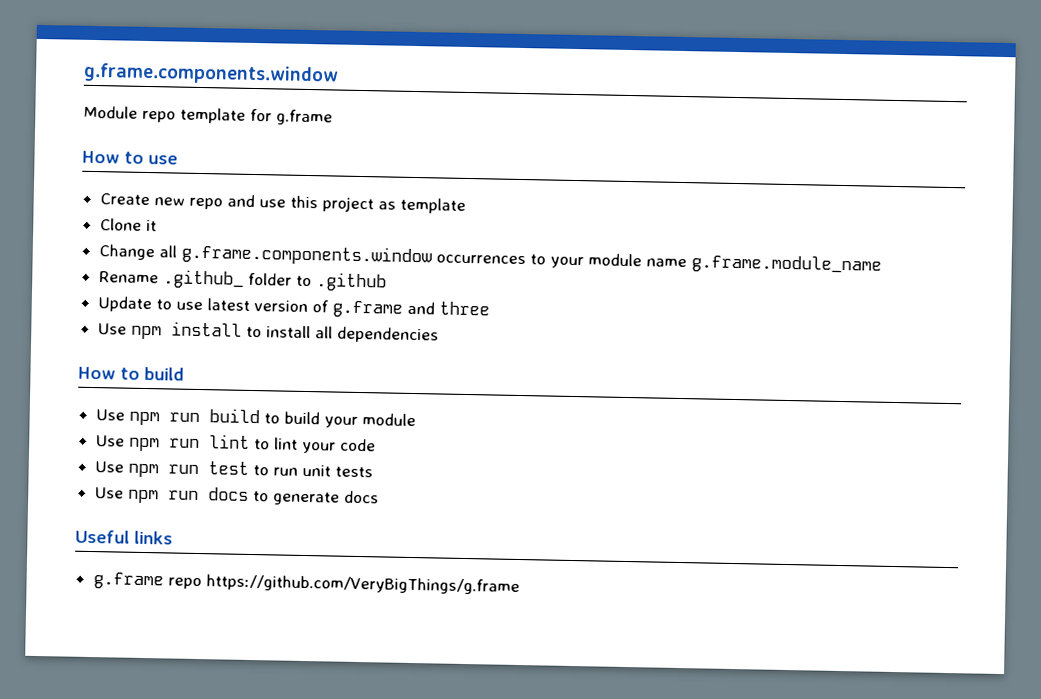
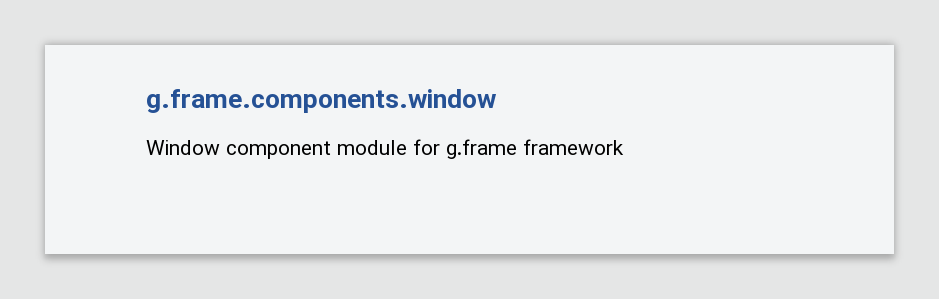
[83,105,246,124] Module repo template -> [146,140,407,159] Window component module
[82,150,178,165] [99,193,466,214] [99,218,157,232] [98,243,882,275] [98,269,387,292] [97,296,490,318] [97,321,439,344] [78,366,184,381] [95,408,416,428] [95,434,376,454] [94,461,373,478] [94,487,379,506] [75,529,173,545] [92,572,520,596] // How to use // Create new repo and use this project as template // Clone it // Change all g.frame.components.window occurrences to your module name g.frame.module_name // Rename .github_ folder to .github // Update to use latest version of g.frame and three // Use npm install to install all dependencies // How to build // Use npm run build to build your module // Use npm run lint to lint your code // Use npm run test to run unit tests // Use npm run docs to generate docs // Useful links // g.frame repo https://github.com/VeryBigThings/g.frame -> [523,139,624,155] framework

